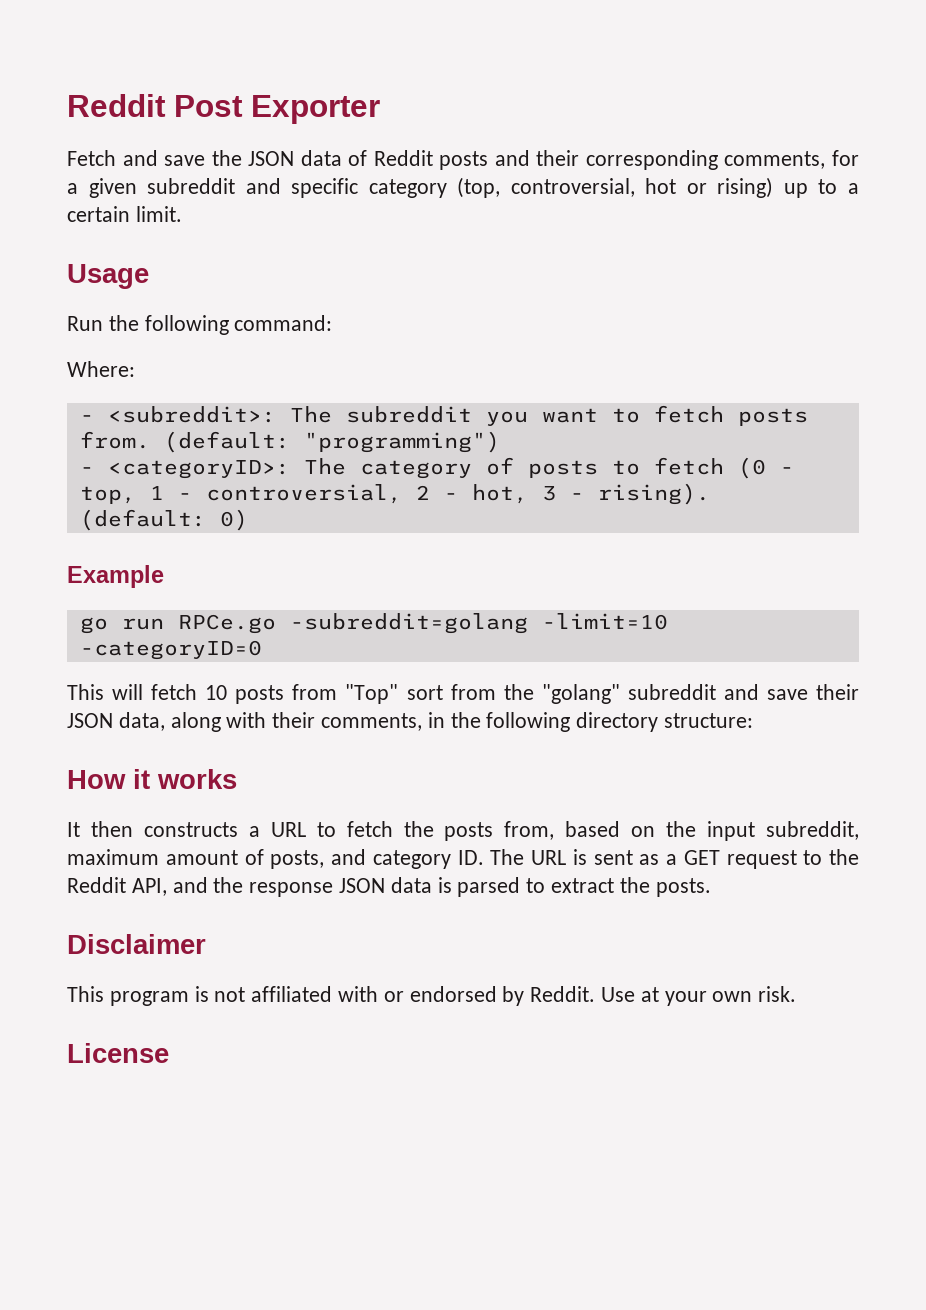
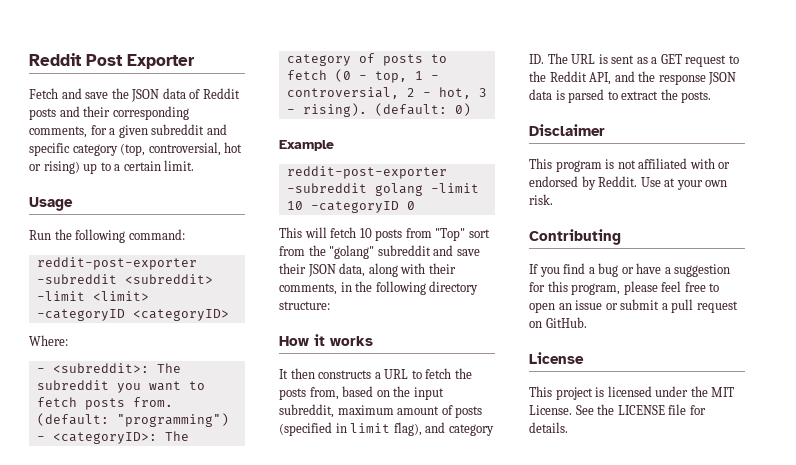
(333, 323) none -> [36,257,197,270] [36,274,213,284] [36,291,149,301] [36,309,229,321] // reddit-post-exporter -subreddit <subreddit> -limit <limit> -categoryID <categoryID>
[79,613,668,634] [79,640,262,660] go run RPCe.go -subreddit=golang -limit=10 -categoryID=0 -> [286,166,447,179] [286,183,479,196] [286,201,415,213] reddit-post-exporter -subreddit golang -limit 10 -categoryID 0
[270,850,325,869] posts, -> [455,406,483,418] [279,422,422,436] posts (specified in limit flag),
[67,1043,169,1063] License -> [529,229,621,245] [529,263,731,277] [529,281,720,295] [529,299,738,313] [529,317,587,328] [529,352,584,364] [529,386,735,400] [529,404,706,415] [529,422,568,433] Contributing // If you find a bug or have a suggestion for this program, please feel free to open an issue or submit a pull request on GitHub. // License // This project is licensed under the MIT License. See the LICENSE file for details.

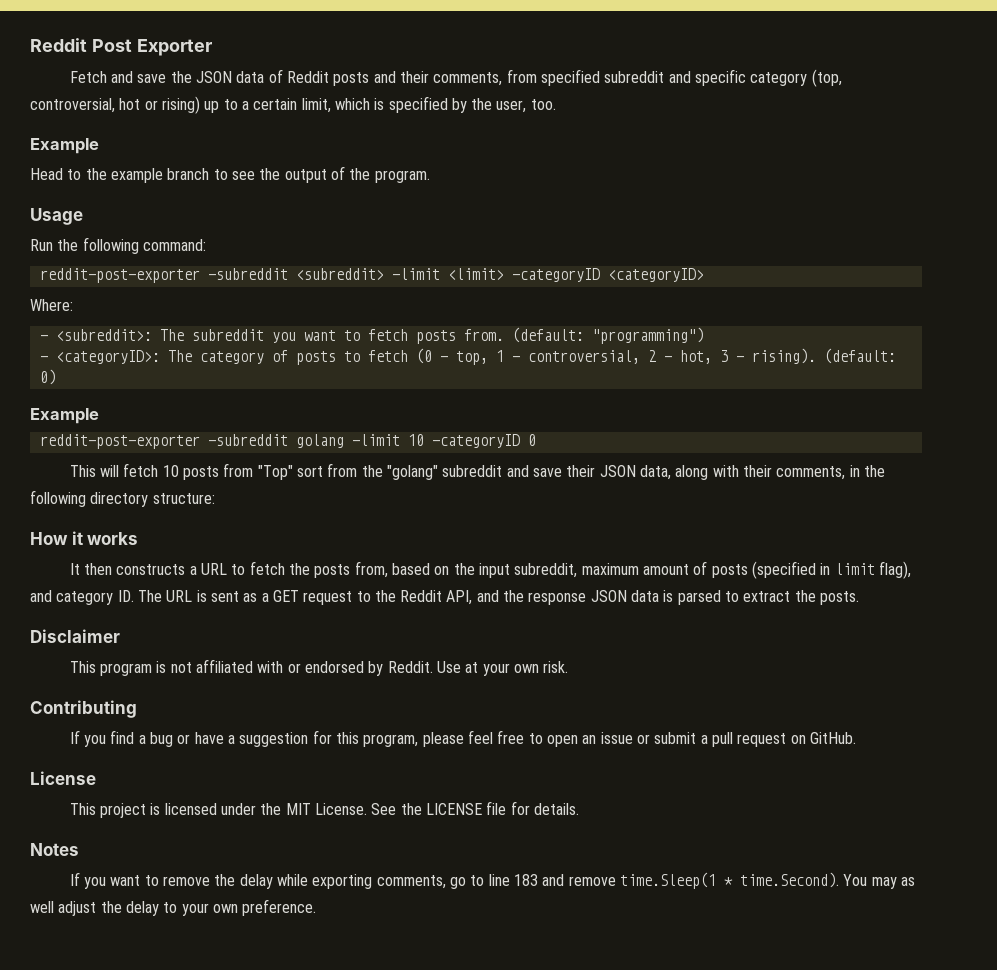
[112,106,189,120] [29,125,148,138] corresponding comments, for a given -> [433,69,601,86] comments, from specified
[164,160,195,171] limit. -> [301,96,556,113] [30,138,99,154] [30,166,430,183] limit, which is specified by the user, too. // Example // Head to the example branch to see the output of the program.
(568, 427) none -> [30,843,79,856] [69,872,915,889] [30,899,317,916] // Notes // If you want to remove the delay while exporting comments, go to line 183 and remove time.Sleep(1 * time.Second). You may as well adjust the delay to your own preference.

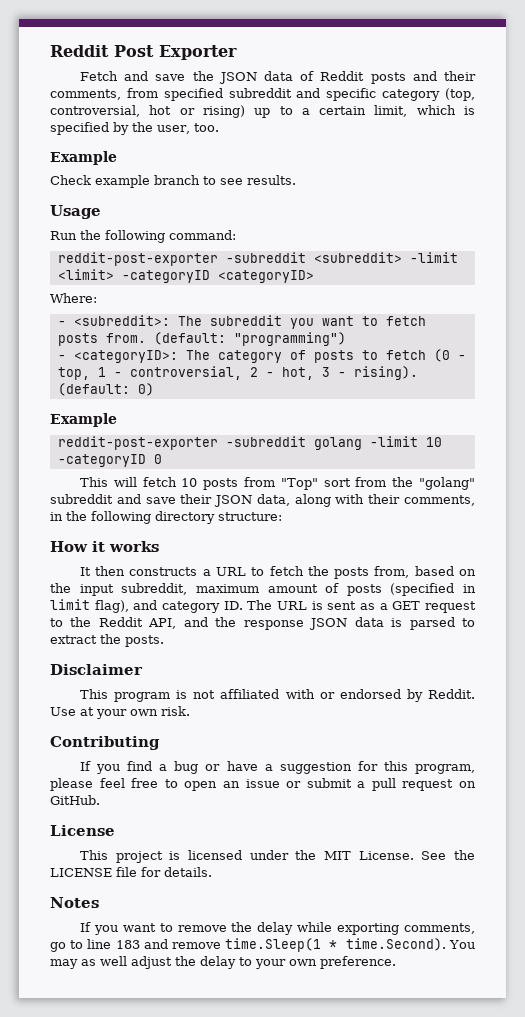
[30,168,107,180] Head to the -> [50,175,91,185] Check
[259,166,430,183] the output of the program. -> [247,175,296,185] results.

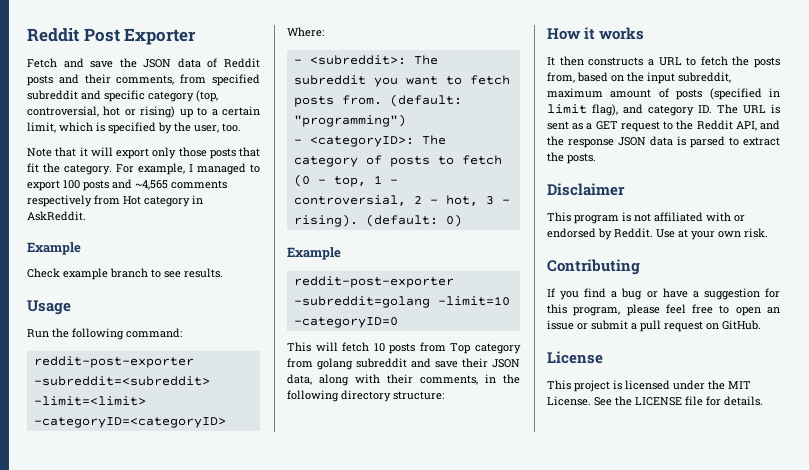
(219, 127) none -> [27,147,260,159] [27,163,260,175] [27,179,227,191] [27,195,203,207] [27,211,86,221] // Note that it will export only those posts that fit the category. For example, I managed to export 100 posts and ~4,565 comments respectively from Hot category in AskReddit.
[225,252,458,263] [57,269,314,283] -subreddit <subreddit> -limit <limit> -categoryID <categoryID> -> [33,376,210,386] [33,396,146,406] [33,417,226,428] -subreddit=<subreddit> -limit=<limit> -categoryID=<categoryID>
[225,436,442,450] [57,454,162,467] -subreddit golang -limit 10 -categoryID 0 -> [293,296,510,308] [293,317,398,328] -subreddit=golang -limit=10 -categoryID=0
[280,477,476,490] "Top" sort from the "golang" -> [450,343,521,354] [287,358,353,370] Top category from golang
[50,897,99,908] [79,922,475,935] [50,938,476,952] [50,956,396,969] // Notes // If you want to remove the delay while exporting comments, go to line 183 and remove time.Sleep(1 * time.Second). You may as well adjust the delay to your own preference. -> (763, 401) none

